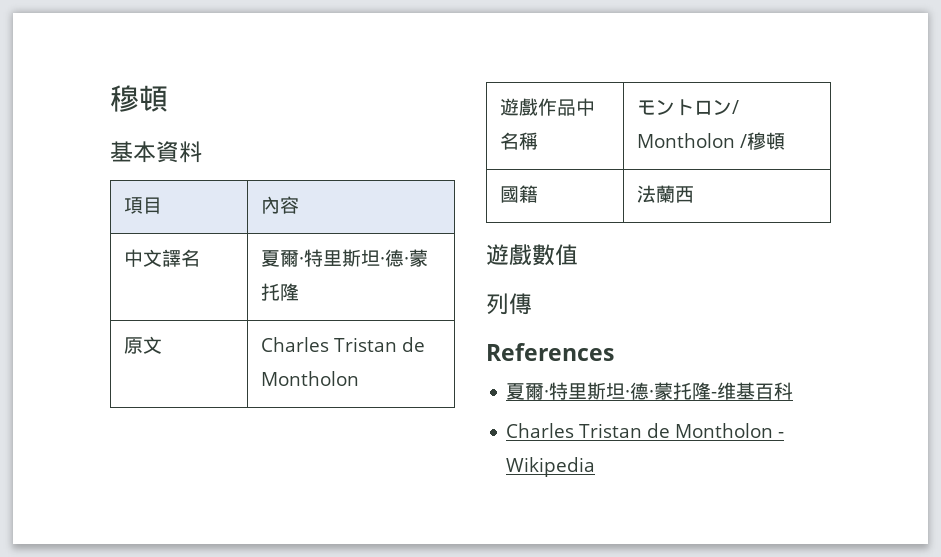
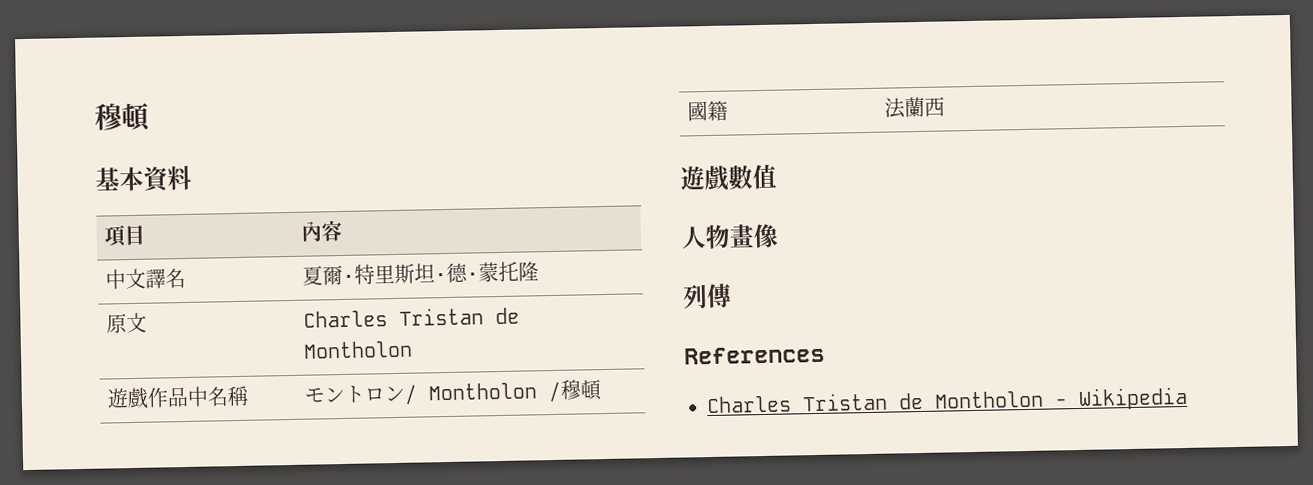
(578, 255) none -> [681,223,779,250] // 人物畫像
[506,382,794,400] // 夏爾·特里斯坦·德·蒙托隆-维基百科 -> (825, 355) none

